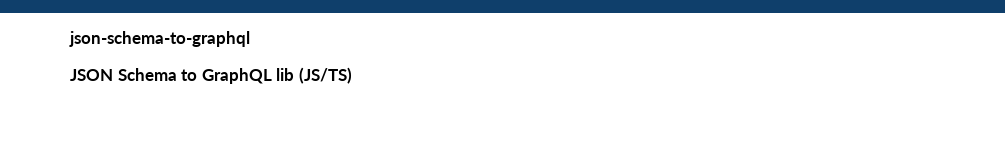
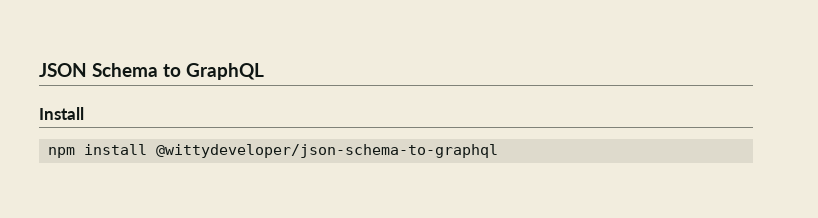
[69,31,250,47] json-schema-to-graphql // -> (39, 70) none
[276,67,352,84] lib (JS/TS) -> [39,107,84,120] [47,144,498,158] // Install // npm install @wittydeveloper/json-schema-to-graphql

